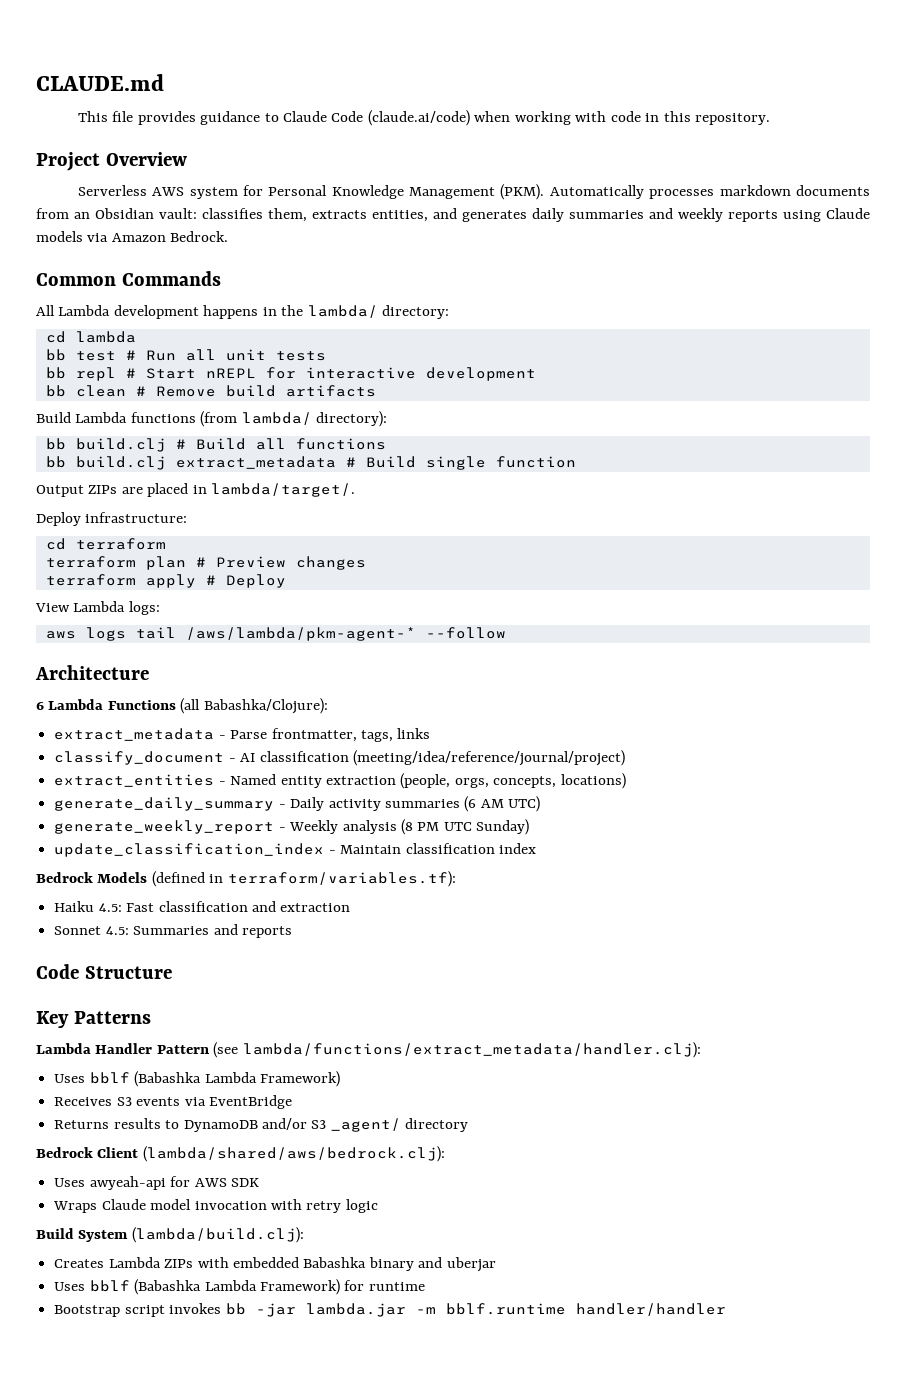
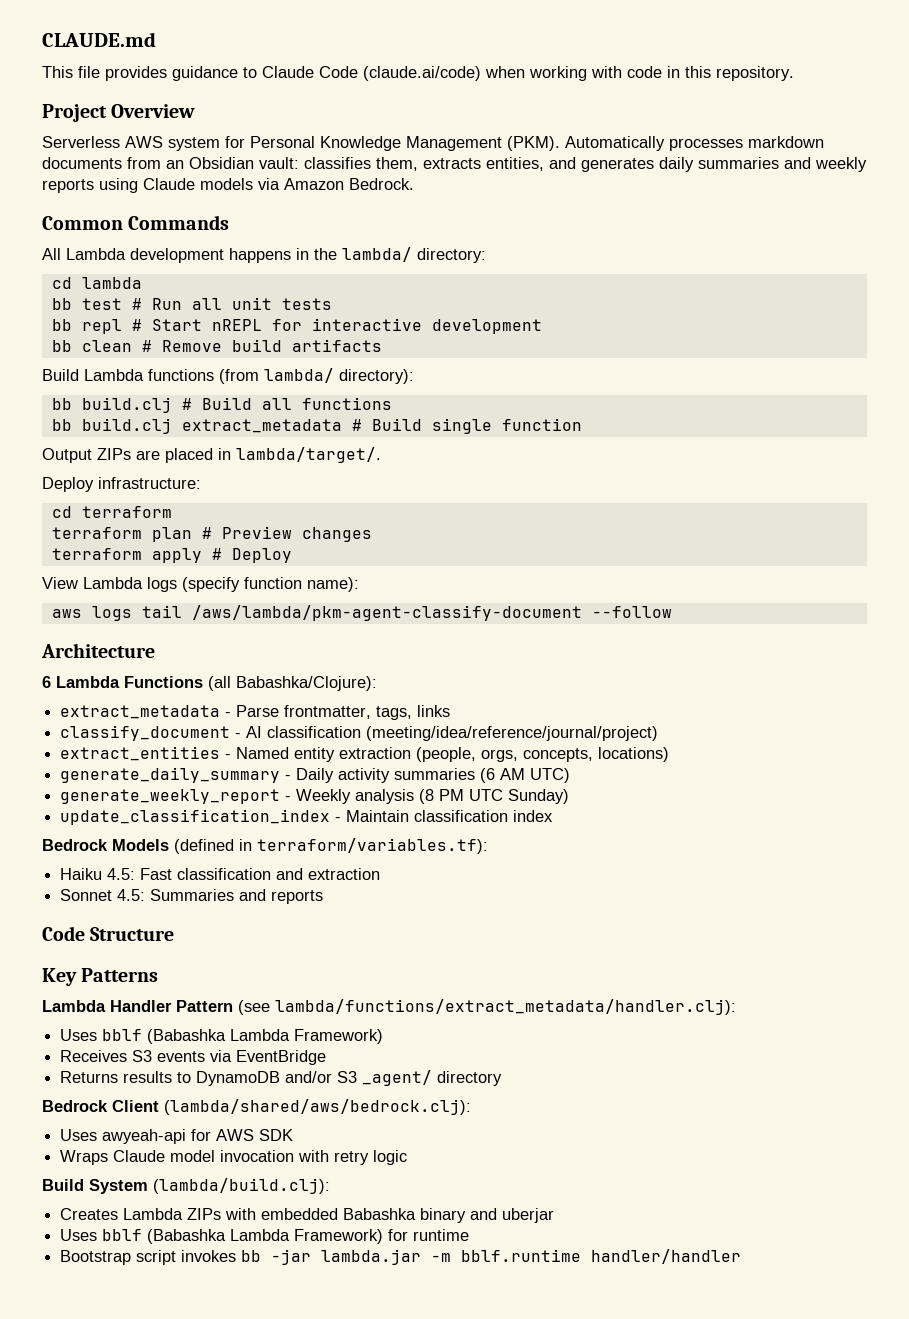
[128,601,160,615] logs: -> [147,577,359,592] logs (specify function name):
[185,627,416,641] /aws/lambda/pkm-agent-* -> [191,605,582,621] /aws/lambda/pkm-agent-classify-document

